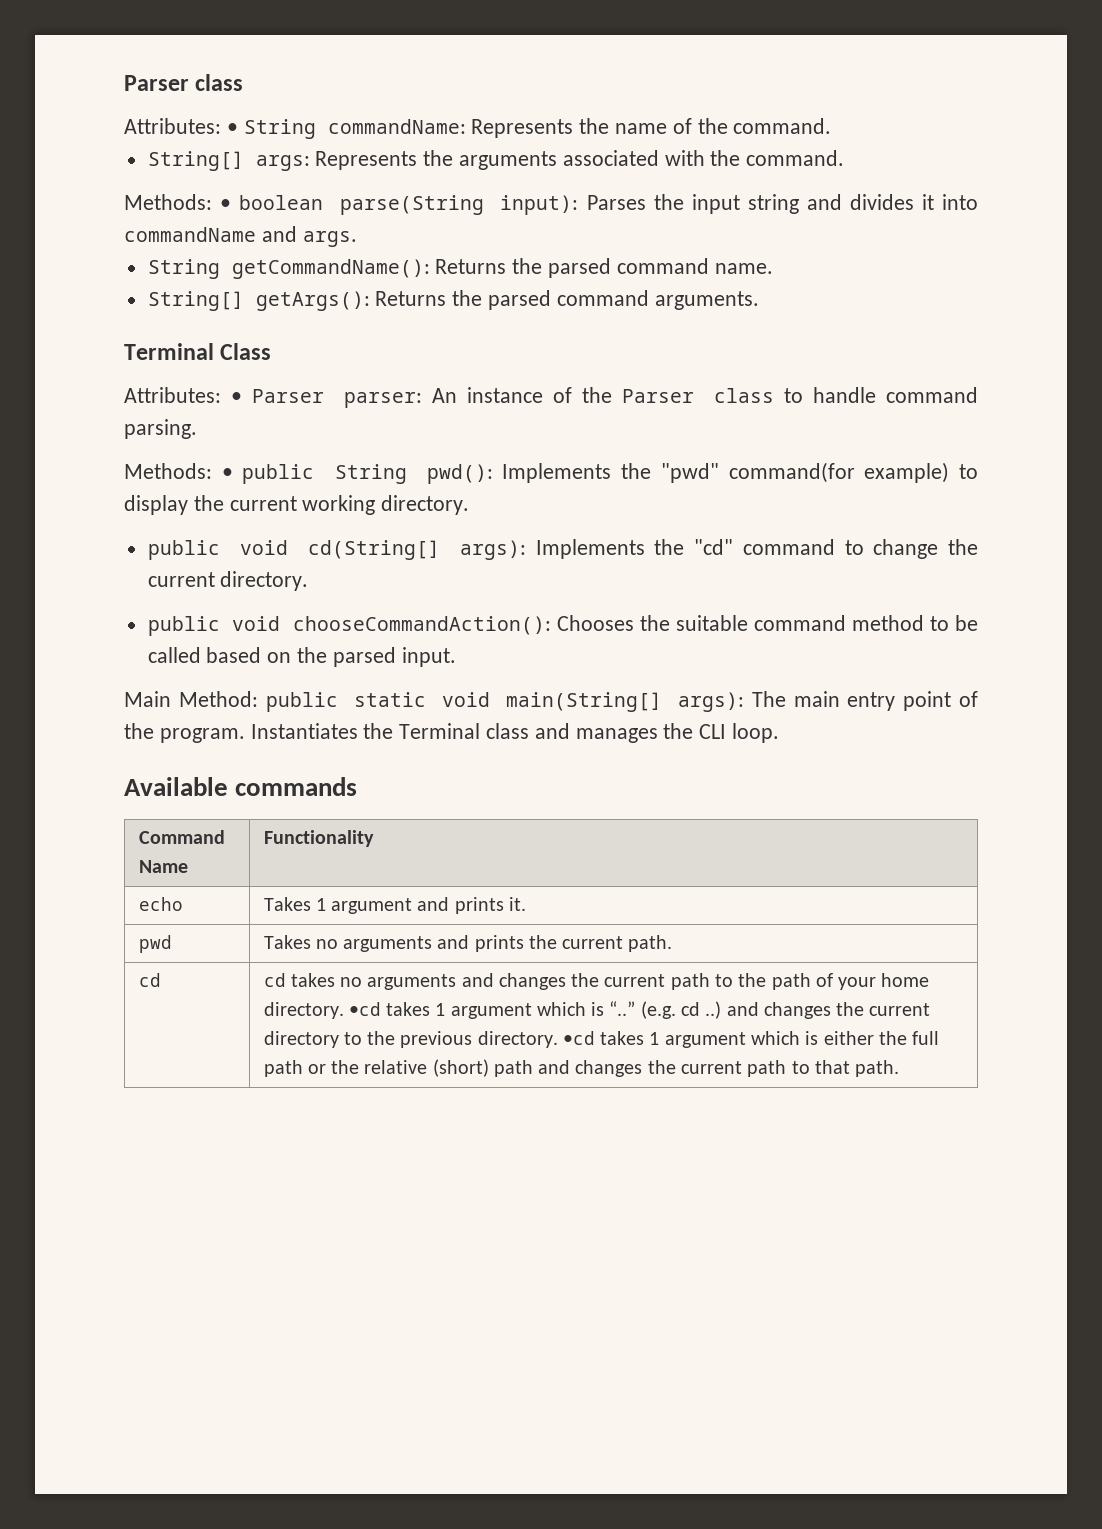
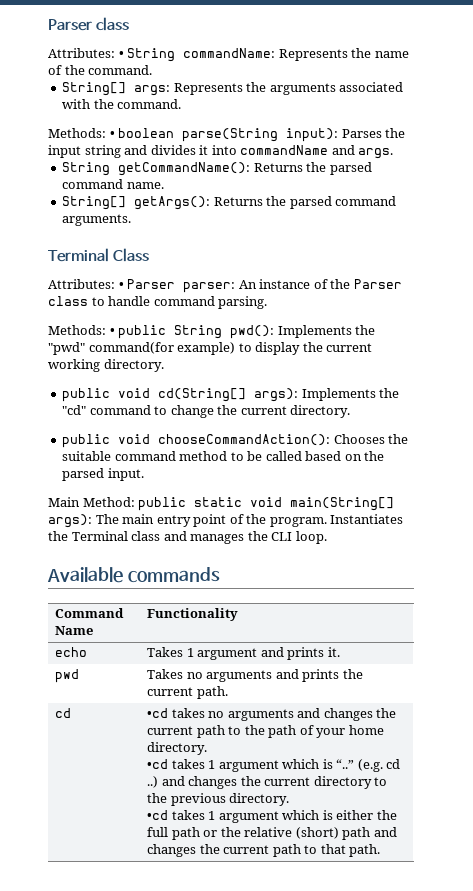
[263,973,286,987] cd -> [147,708,169,718] •cd
(344, 1010) none -> (208, 748) //
(558, 1039) none -> (290, 799) //

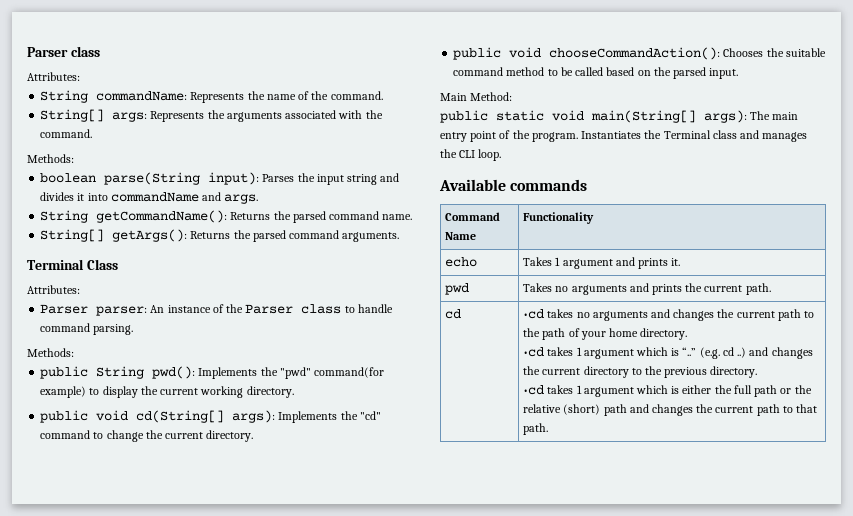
[118,51,124,58] • -> (80, 76) //
[109,131,115,138] • -> (74, 158) //
[118,282,124,289] • -> (80, 289) //
[109,328,115,335] • -> (74, 352) //
(135, 502) none -> (513, 96) //

